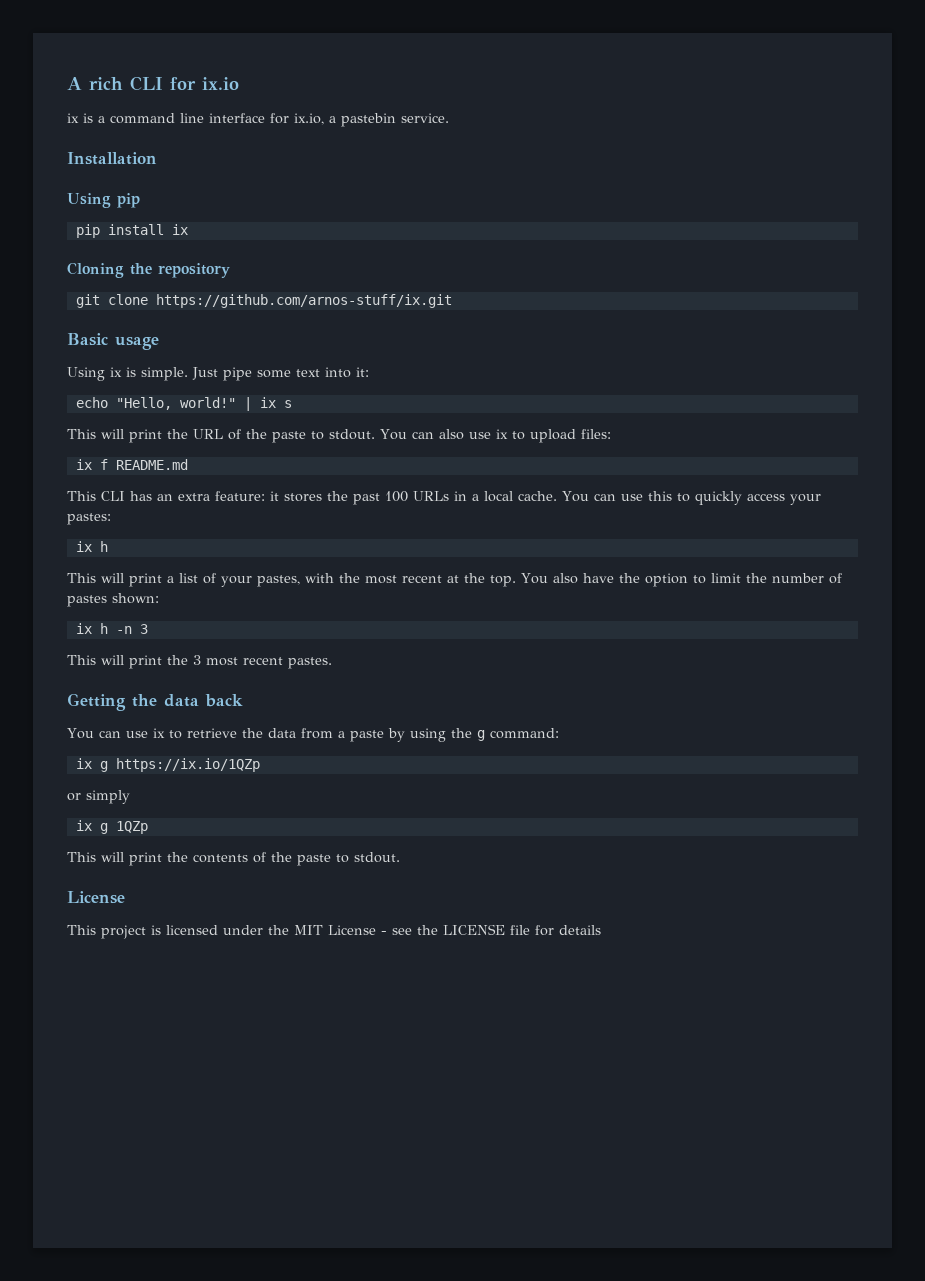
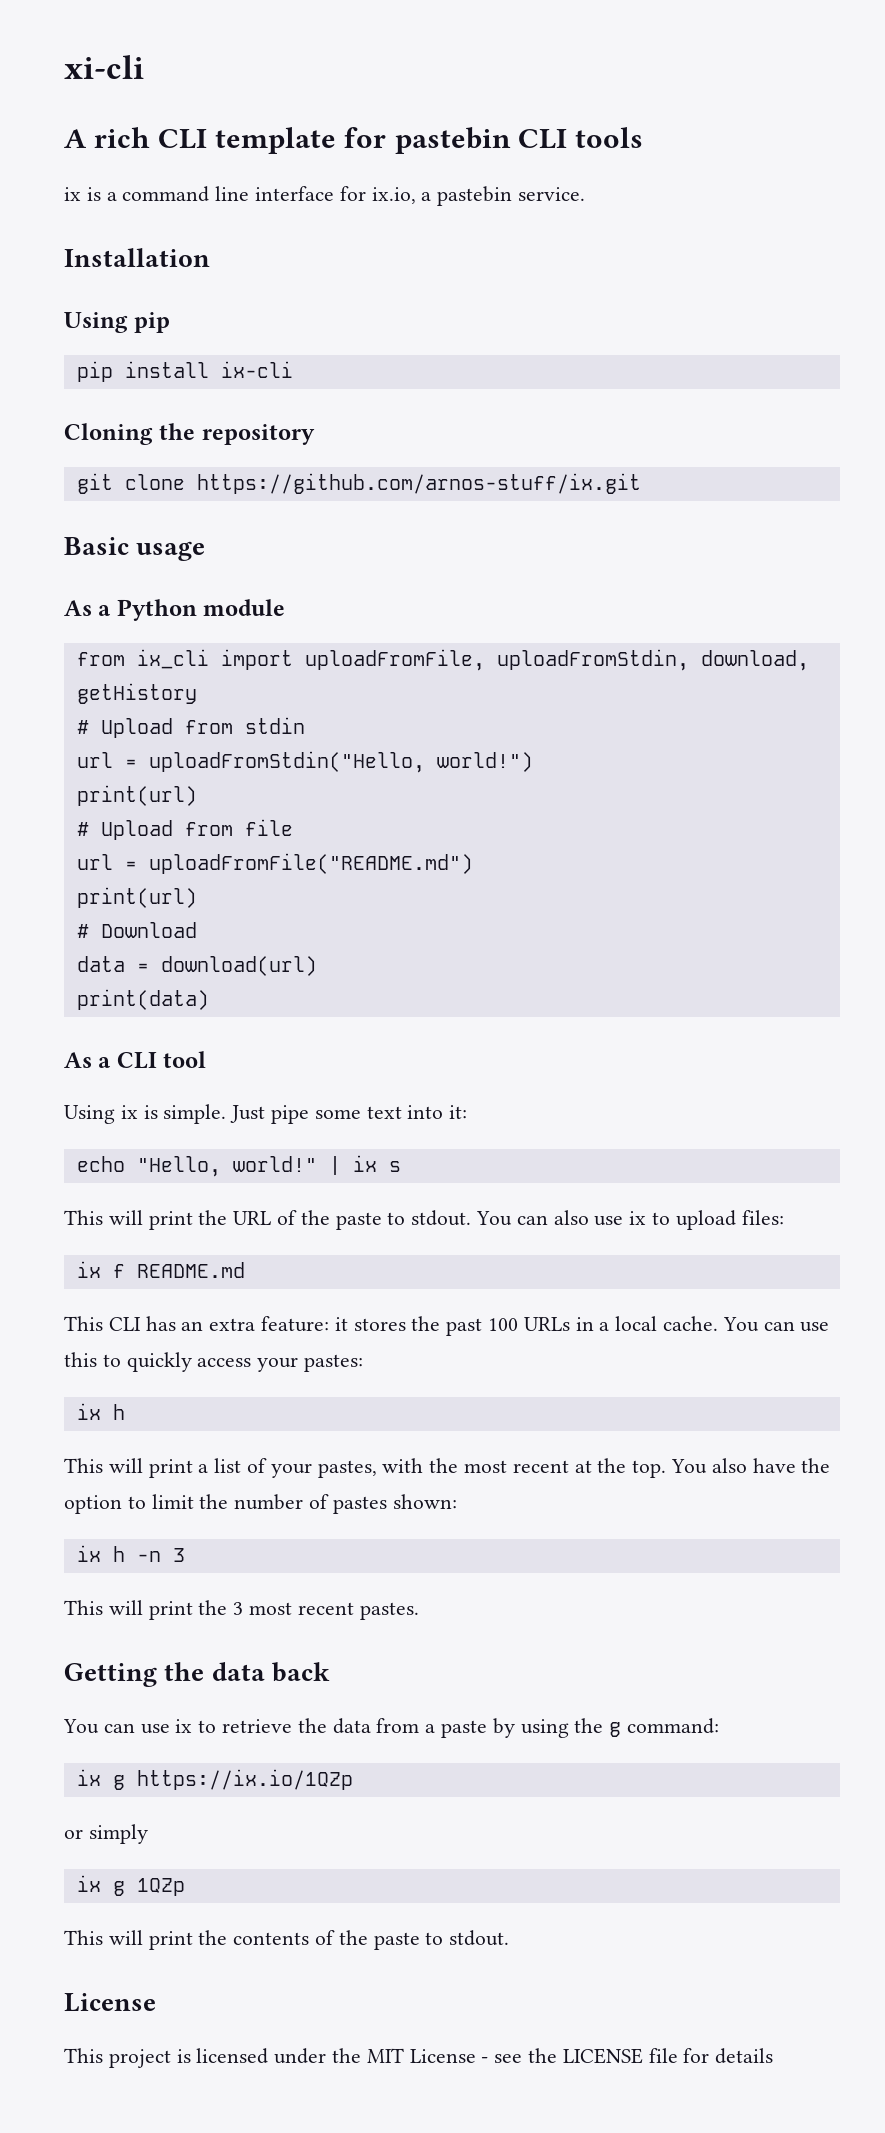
(67, 83) none -> [64,55,144,79] xi-cli //
[170,77,239,90] for ix.io -> [215,127,643,154] template for pastebin CLI tools
[171,224,188,235] ix -> [220,361,293,378] ix-cli
(159, 343) none -> [64,599,286,621] [76,649,809,671] [76,683,197,704] [76,717,305,738] [76,751,533,773] [76,785,197,806] [76,819,293,840] [76,853,473,874] [76,887,197,908] [76,922,197,938] [76,956,317,976] [76,989,209,1010] [64,1051,207,1069] // As a Python module // from ix_cli import uploadFromFile, uploadFromStdin, download, getHistory // # Upload from stdin // url = uploadFromStdin("Hello, world!") // print(url) // # Upload from file // url = uploadFromFile("README.md") // print(url) // # Download // data = download(url) // print(data) // As a CLI tool

